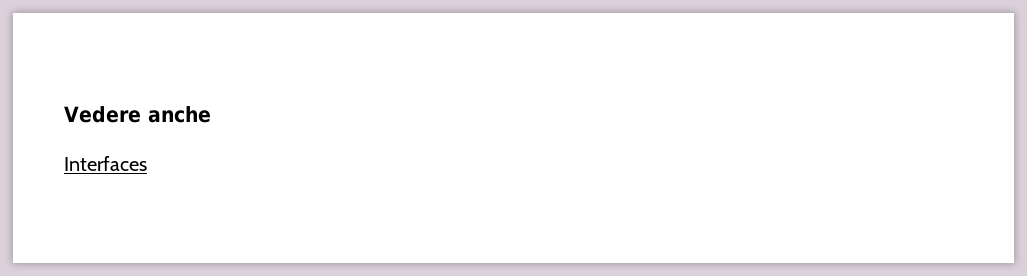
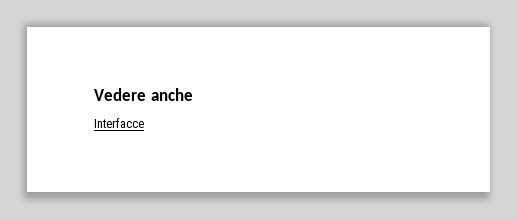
[64,156,147,171] Interfaces -> [94,118,144,128] Interfacce

